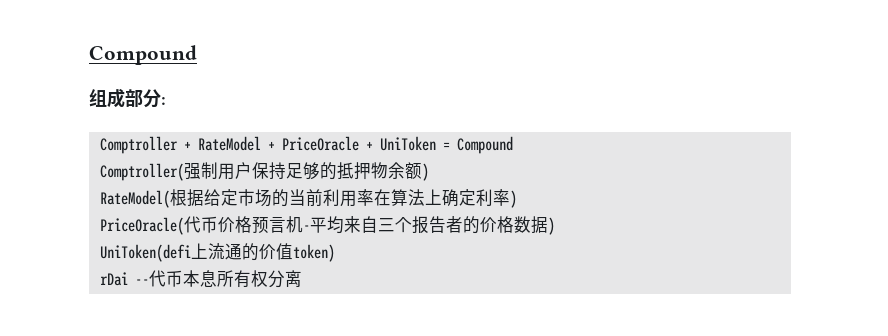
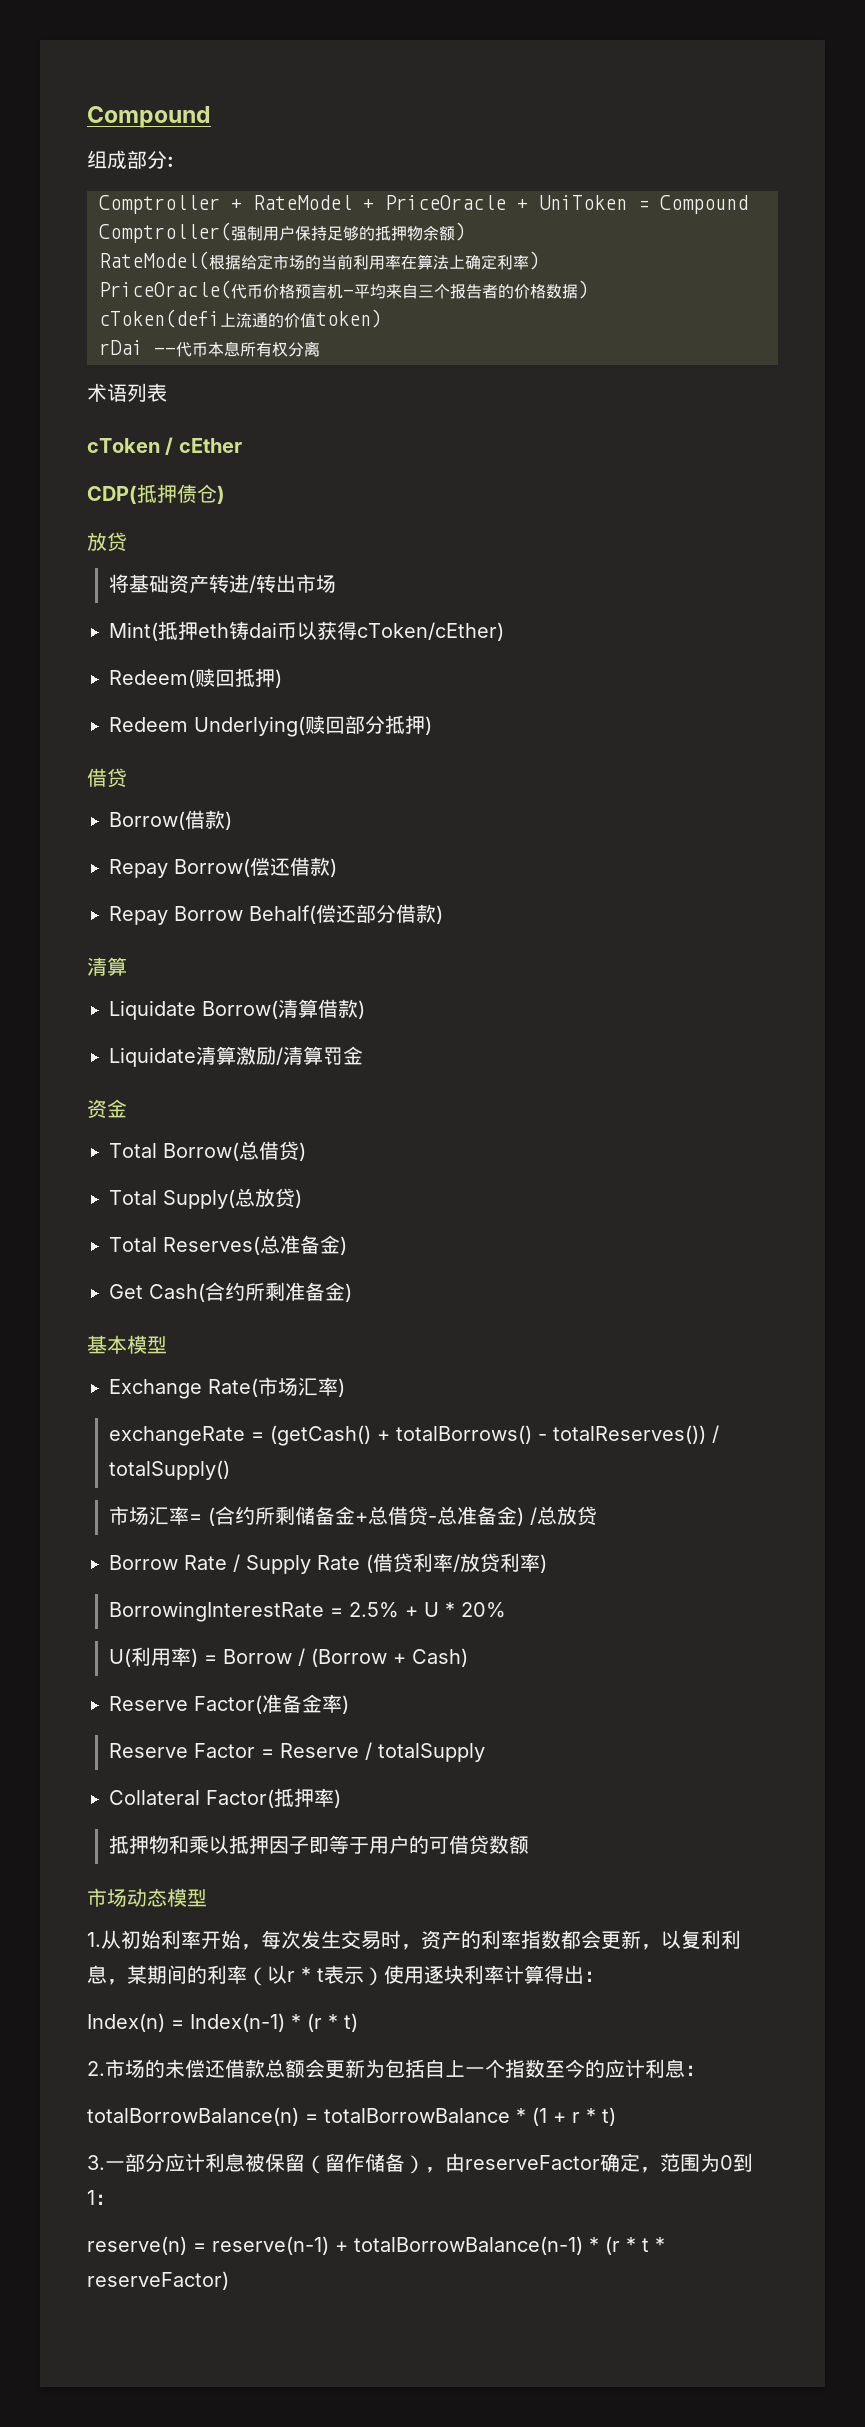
[99,244,191,262] UniToken(defi -> [99,309,220,328] cToken(defi
(302, 278) none -> [87,383,167,402] [87,437,242,455] [87,484,225,504] [87,532,127,552] [109,574,337,594] [109,621,504,641] [109,668,282,688] [109,715,432,737] [87,768,127,788] [109,810,232,830] [109,857,337,878] [109,904,443,925] [87,957,127,976] [109,999,365,1020] [109,1046,363,1067] [87,1099,127,1119] [109,1141,306,1161] [109,1188,302,1209] [109,1235,347,1255] [109,1282,352,1302] [87,1335,167,1354] [109,1377,345,1399] [109,1425,720,1446] [109,1460,231,1480] [109,1506,598,1526] [109,1553,547,1574] [109,1601,507,1622] [109,1647,469,1667] [109,1694,349,1714] [109,1742,486,1762] [109,1788,341,1808] [109,1835,530,1855] [87,1888,207,1907] [87,1930,741,1950] [87,1965,604,1986] [87,2013,358,2032] [87,2059,705,2078] [87,2107,616,2126] [87,2153,753,2174] [87,2190,115,2205] [87,2236,665,2255] [87,2271,229,2290] // 术语列表 // cToken / cEther // CDP(抵押债仓) // 放贷 // 将基础资产转进/转出市场 // Mint(抵押eth铸dai币以获得cToken/cEther) // Redeem(赎回抵押) // Redeem Underlying(赎回部分抵押) // 借贷 // Borrow(借款) // Repay Borrow(偿还借款) // Repay Borrow Behalf(偿还部分借款) // 清算 // Liquidate Borrow(清算借款) // Liquidate清算激励/清算罚金 // 资金 // Total Borrow(总借贷) // Total Supply(总放贷) // Total Reserves(总准备金) // Get Cash(合约所剩准备金) // 基本模型 // Exchange Rate(市场汇率) // exchangeRate = (getCash() + totalBorrows() - totalReserves()) / totalSupply() // 市场汇率= (合约所剩储备金+总借贷-总准备金) /总放贷 // Borrow Rate / Supply Rate (借贷利率/放贷利率) // BorrowingInterestRate = 2.5% + U * 20% // U(利用率) = Borrow / (Borrow + Cash) // Reserve Factor(准备金率) // Reserve Factor = Reserve / totalSupply // Collateral Factor(抵押率) // 抵押物和乘以抵押因子即等于用户的可借贷数额 // 市场动态模型 // 1.从初始利率开始，每次发生交易时，资产的利率指数都会更新，以复利利息，某期间的利率（以r * t表示）使用逐块利率计算得出： // Index(n) = Index(n-1) * (r * t) // 2.市场的未偿还借款总额会更新为包括自上一个指数至今的应计利息： // totalBorrowBalance(n) = totalBorrowBalance * (1 + r * t) // 3.一部分应计利息被保留（留作储备），由reserveFactor确定，范围为0到1： // reserve(n) = reserve(n-1) + totalBorrowBalance(n-1) * (r * t * reserveFactor)

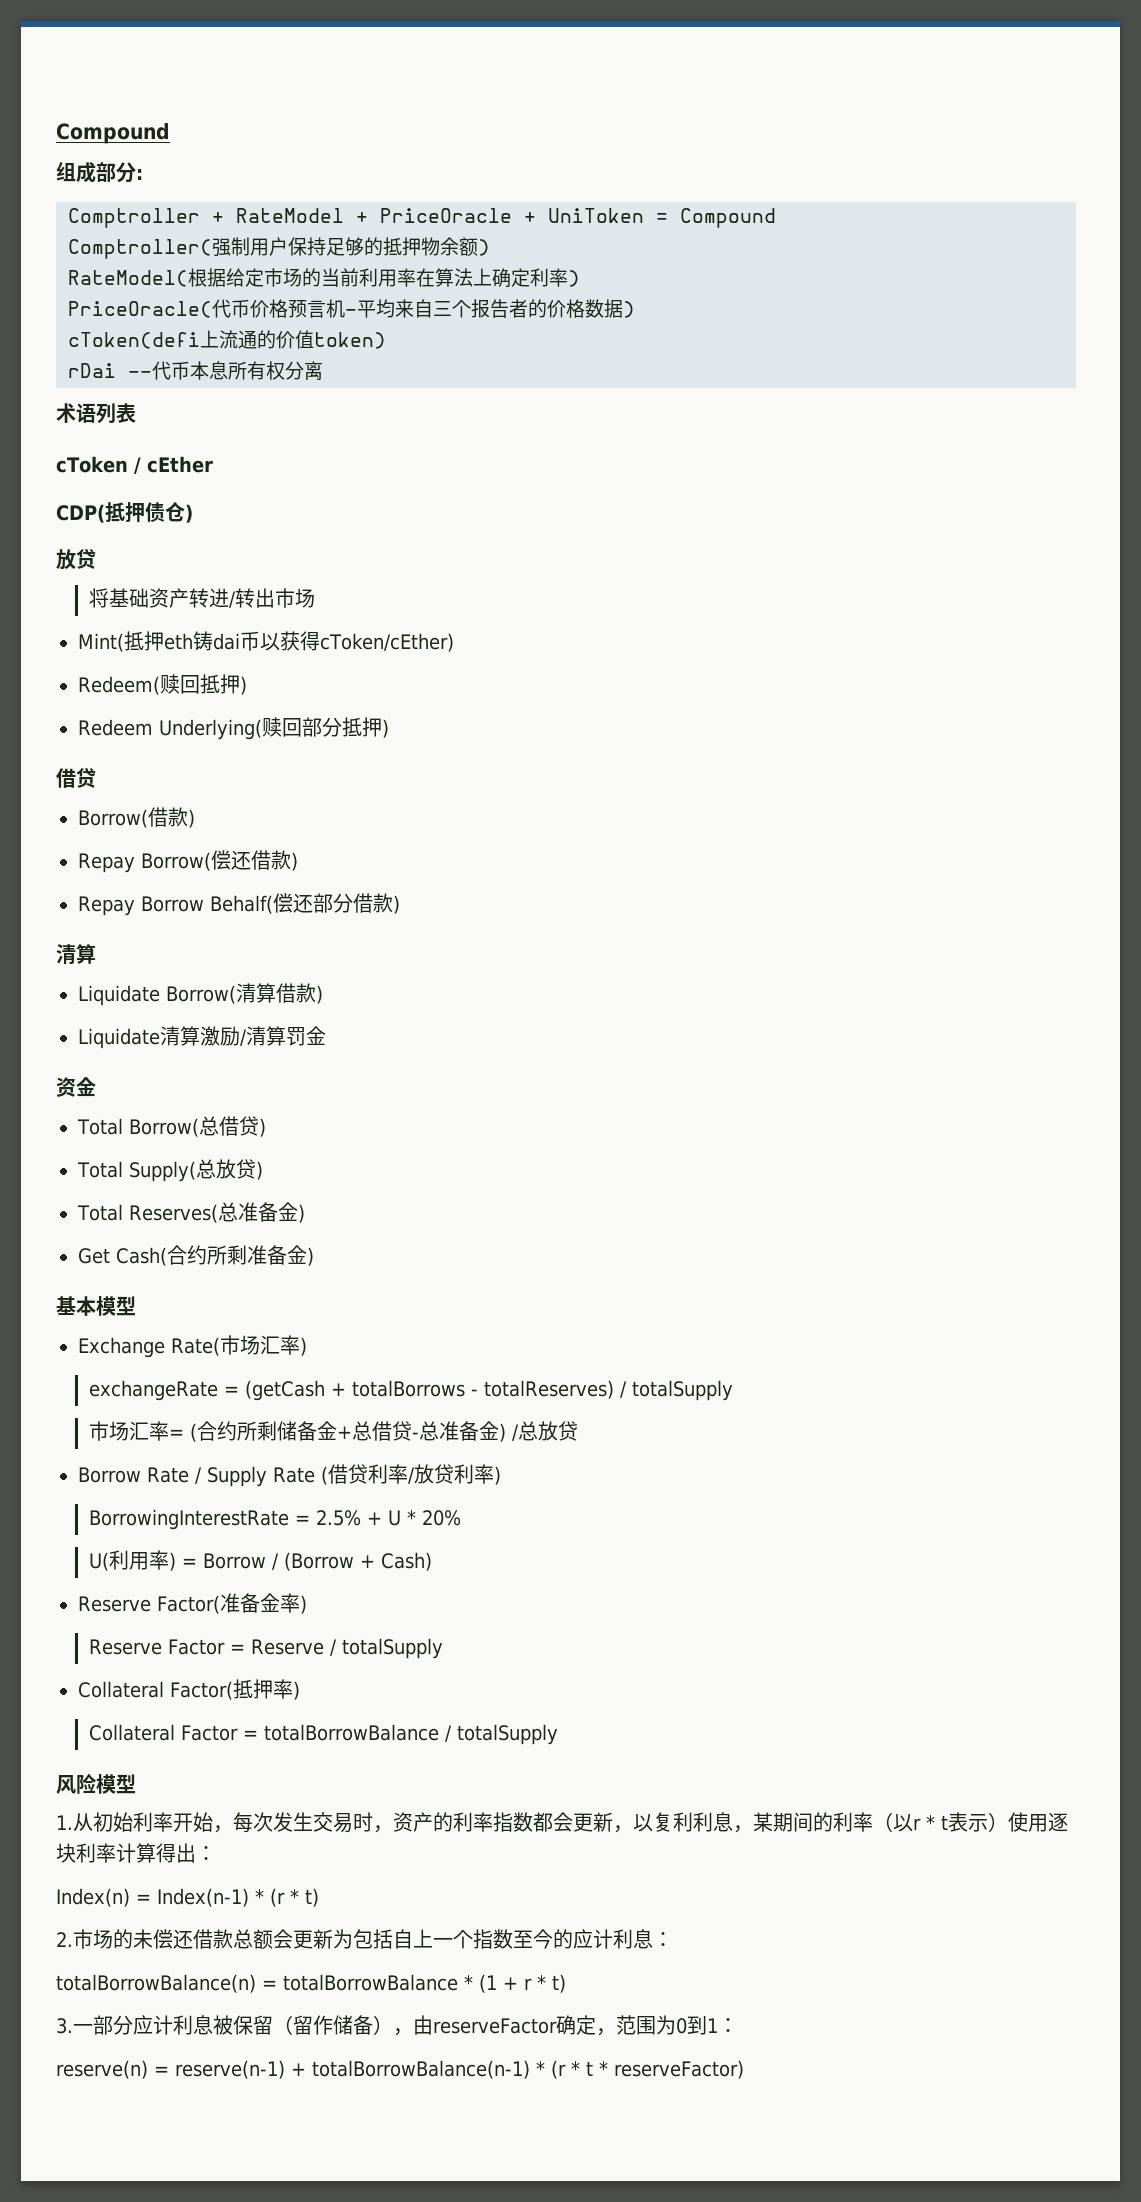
[270,1425,720,1446] [109,1460,231,1480] (getCash() + totalBorrows() - totalReserves()) / totalSupply() -> [244,1380,733,1401] (getCash + totalBorrows - totalReserves) / totalSupply
[109,1835,530,1855] [87,1888,167,1907] 抵押物和乘以抵押因子即等于用户的可借贷数额 // 市场动态 -> [88,1724,558,1745] [56,1773,96,1794] Collateral Factor = totalBorrowBalance / totalSupply // 风险

